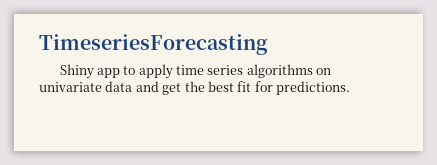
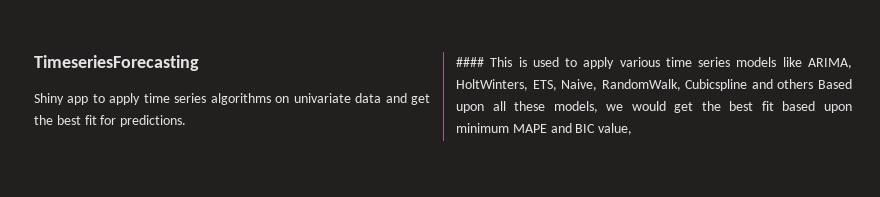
(350, 88) none -> [456,57,852,69] [456,79,852,91] [456,101,852,113] [456,123,633,135] // #### This is used to apply various time series models like ARIMA, HoltWinters, ETS, Naive, RandomWalk, Cubicspline and others Based upon all these models, we would get the best fit based upon minimum MAPE and BIC value,

